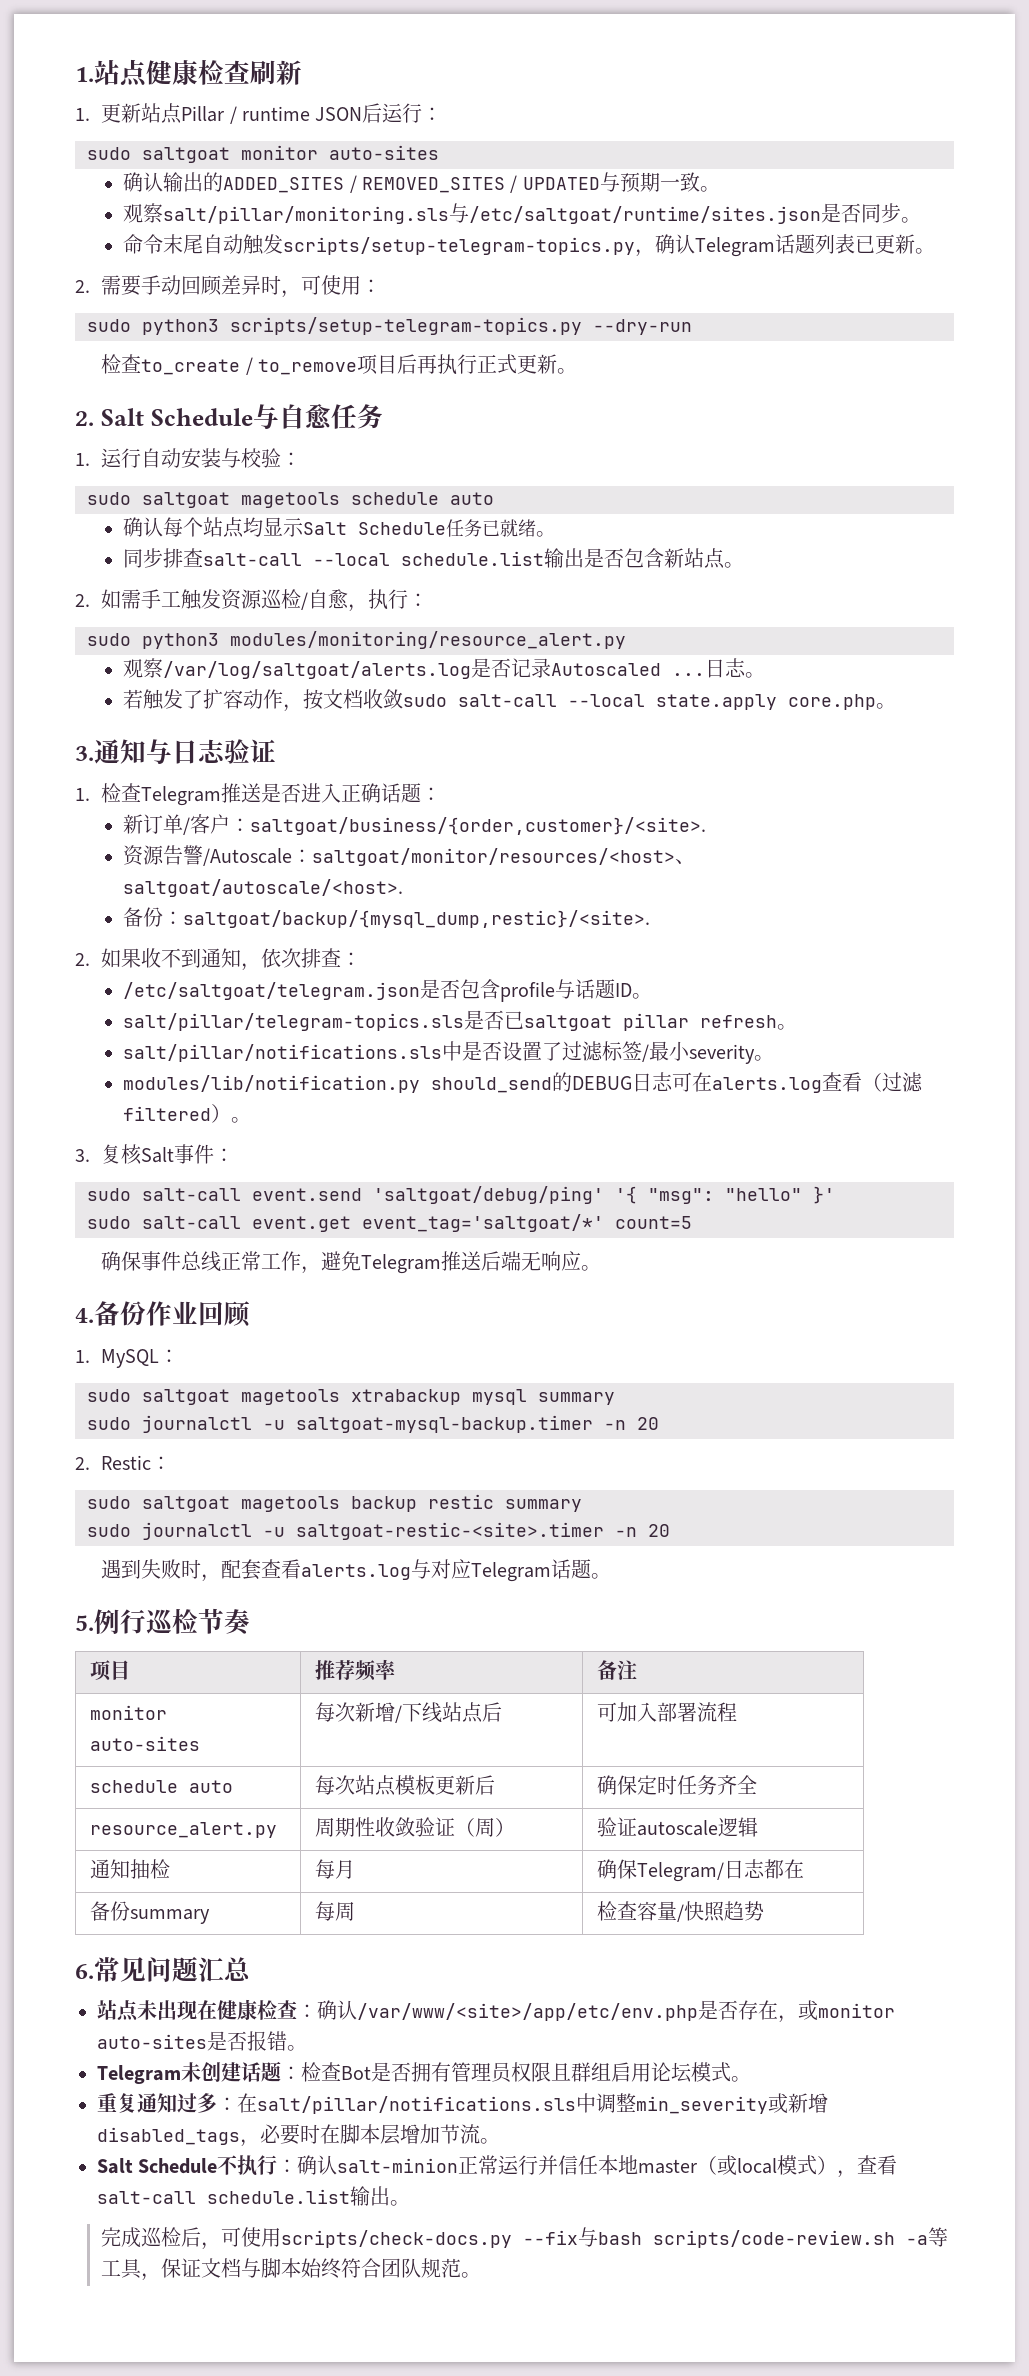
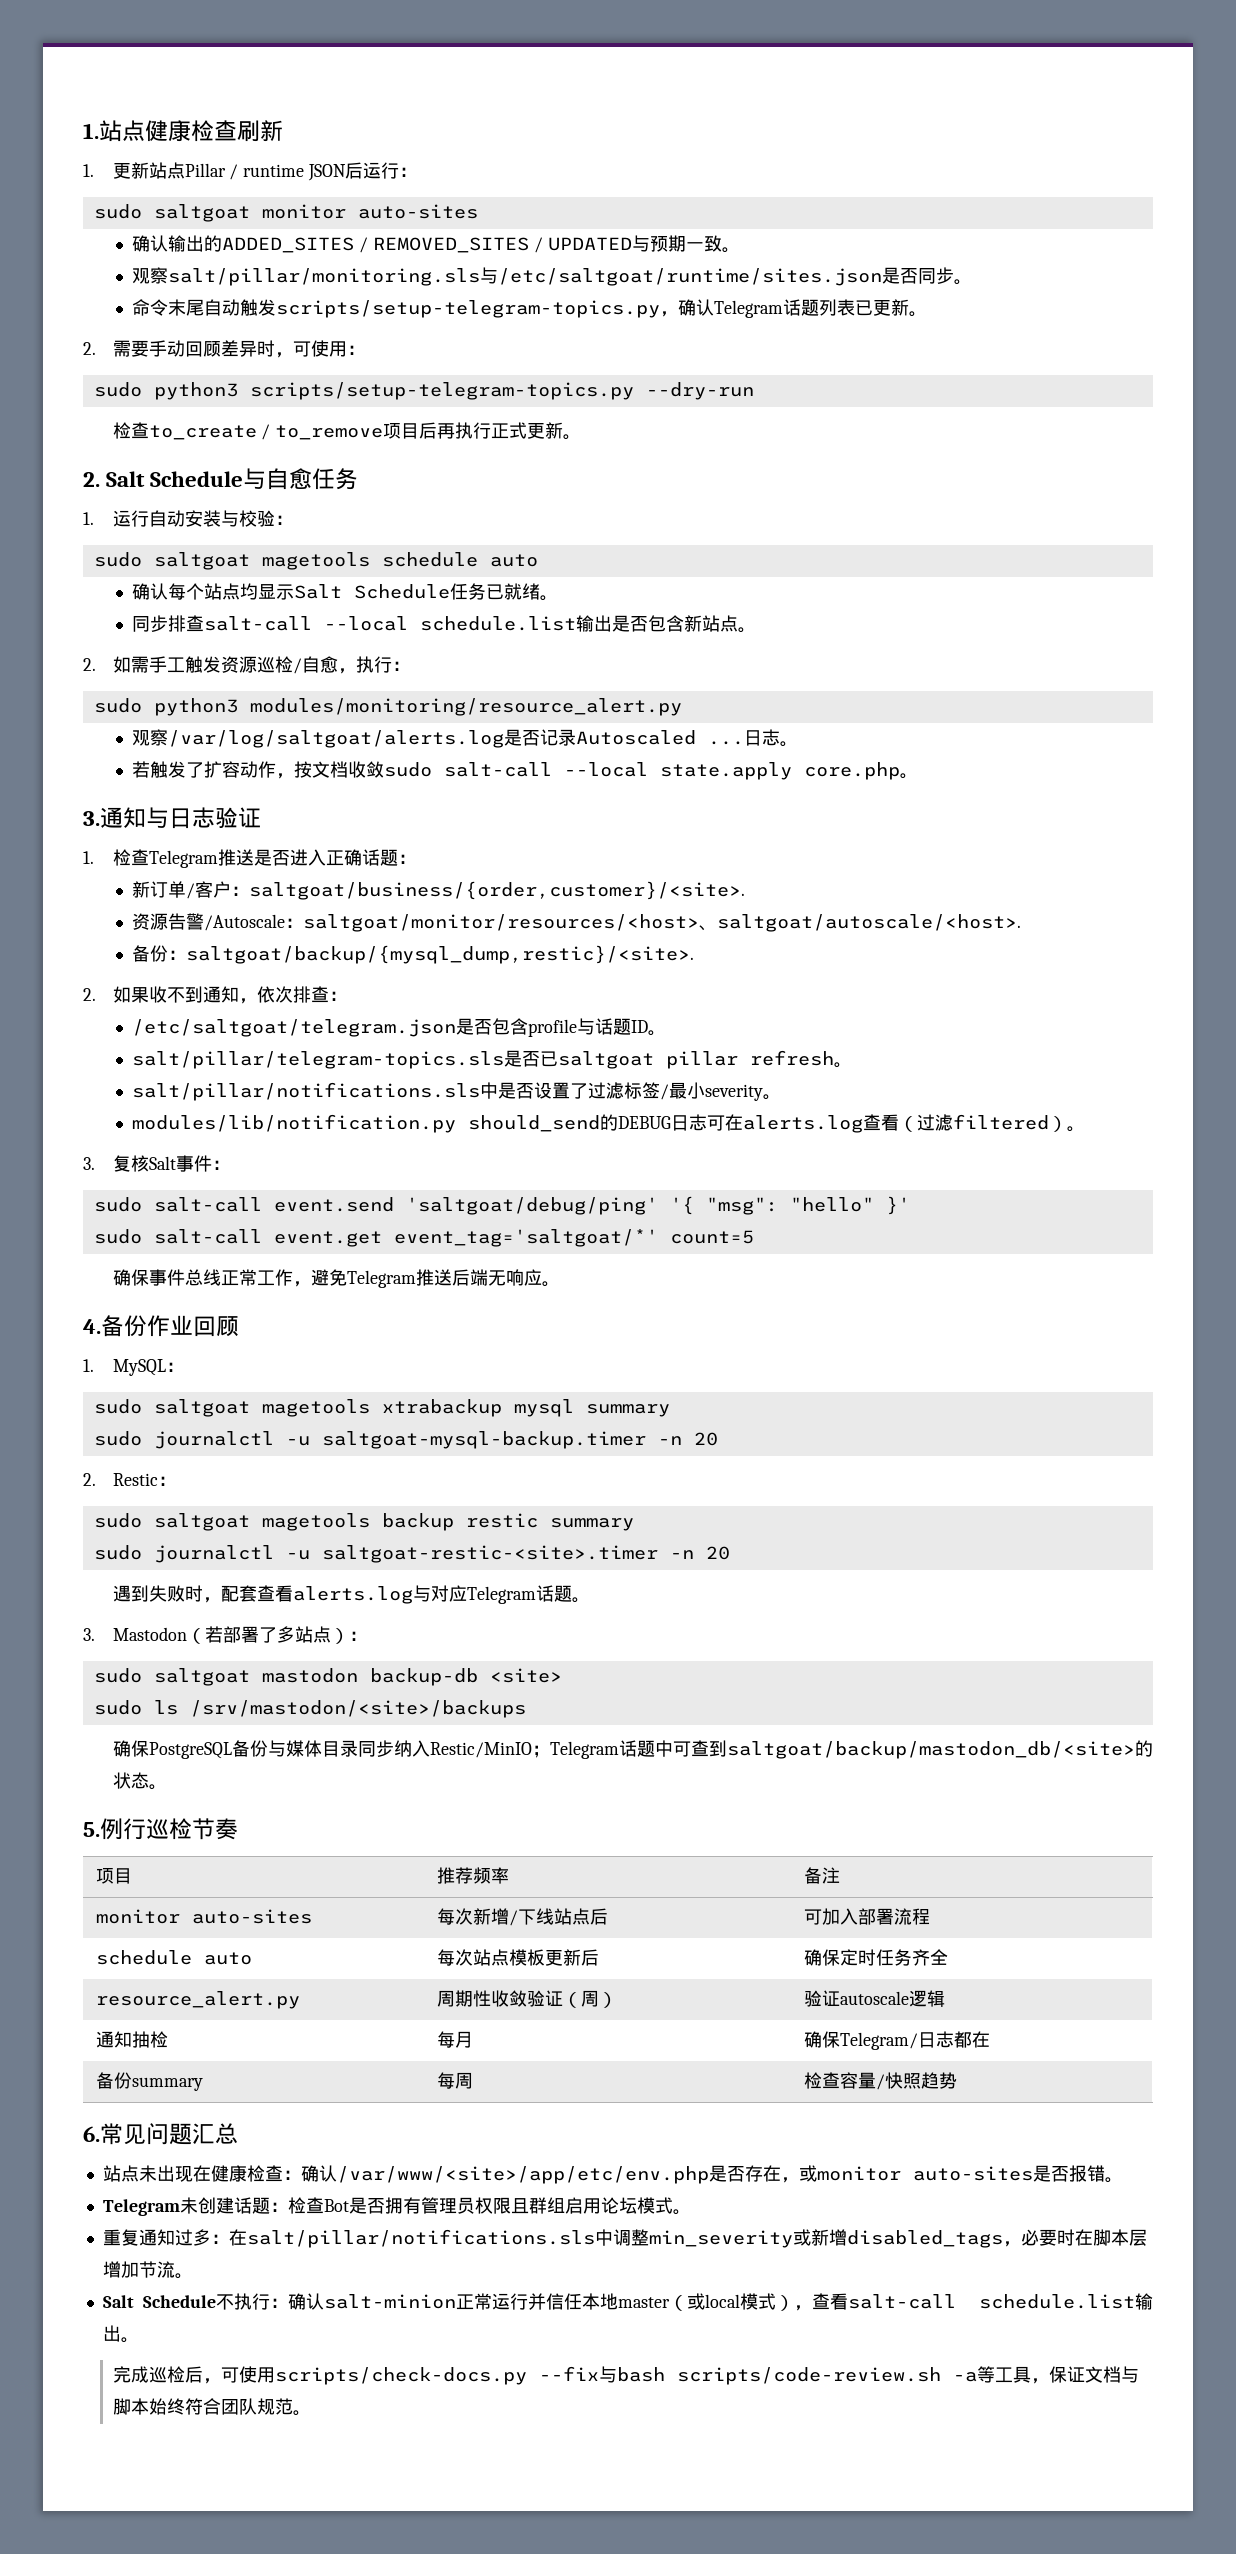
(612, 1576) none -> [83,1626,367,1644] [93,1668,562,1686] [93,1700,526,1718] [112,1740,1153,1759] [112,1772,167,1790] // 3. Mastodon（若部署了多站点）： // sudo saltgoat mastodon backup-db <site> // sudo ls /srv/mastodon/<site>/backups // 确保PostgreSQL备份与媒体目录同步纳入Restic/MinIO；Telegram话题中可查到saltgoat/backup/mastodon_db/<site>的状态。

